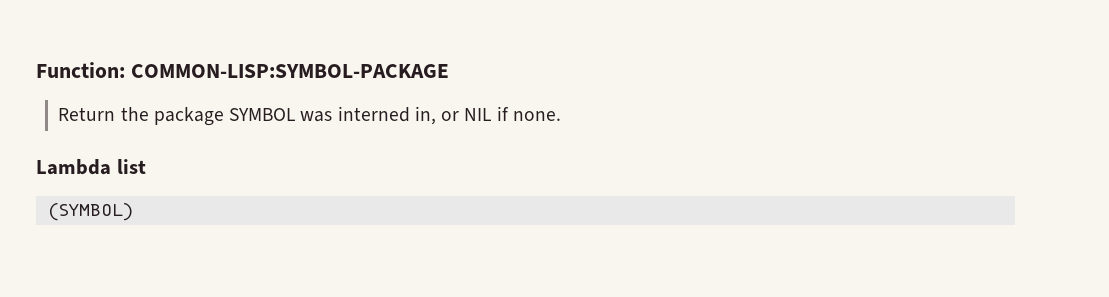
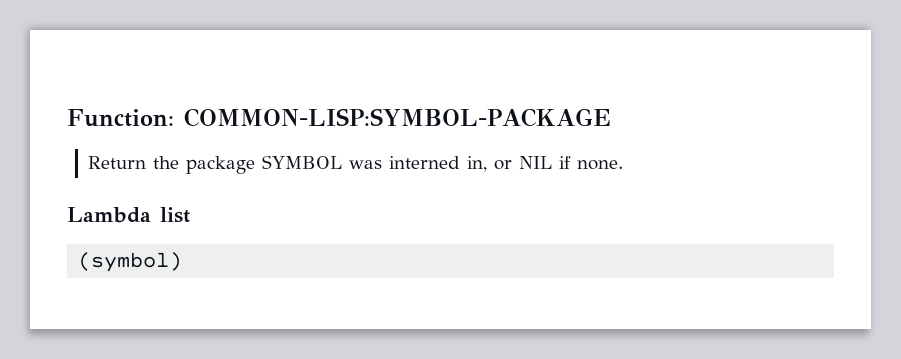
[47,203,133,221] (SYMBOL) -> [78,252,183,272] (symbol)

